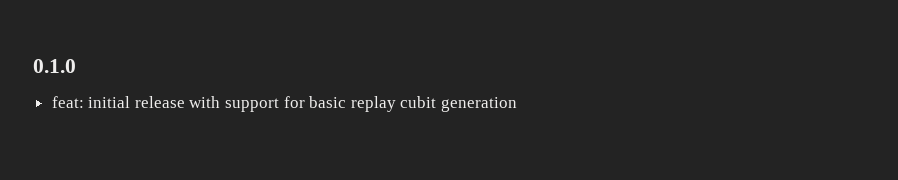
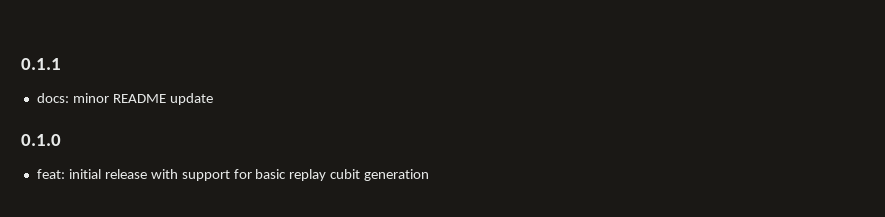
(33, 66) none -> [21,58,61,70] [36,93,213,105] 0.1.1 // docs: minor README update //

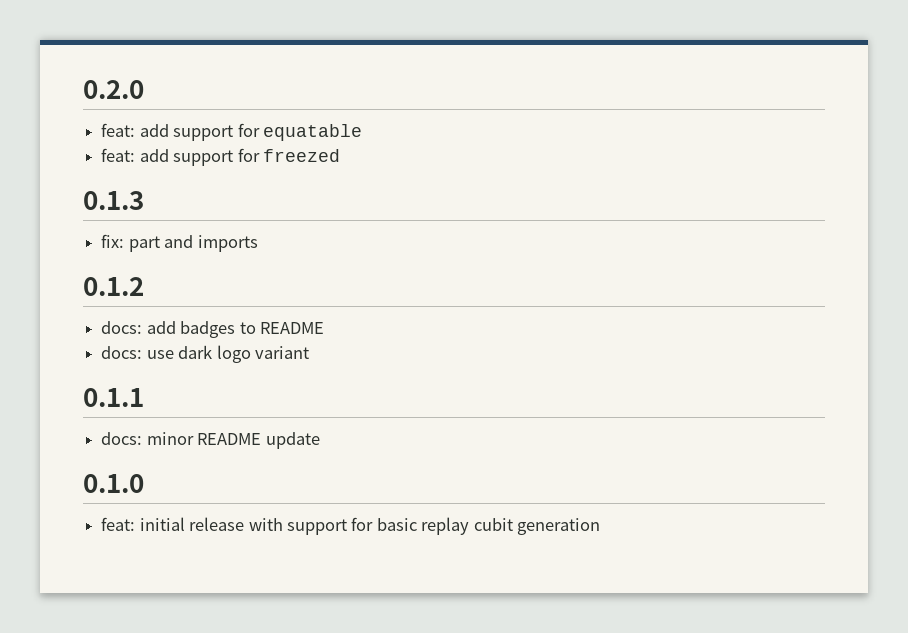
(21, 64) none -> [83,80,144,99] [101,123,362,141] [101,148,340,166] [83,191,144,210] [101,234,258,252] [83,277,144,296] [101,321,324,338] [101,345,309,363] 0.2.0 // feat: add support for equatable // feat: add support for freezed // 0.1.3 // fix: part and imports // 0.1.2 // docs: add badges to README // docs: use dark logo variant //

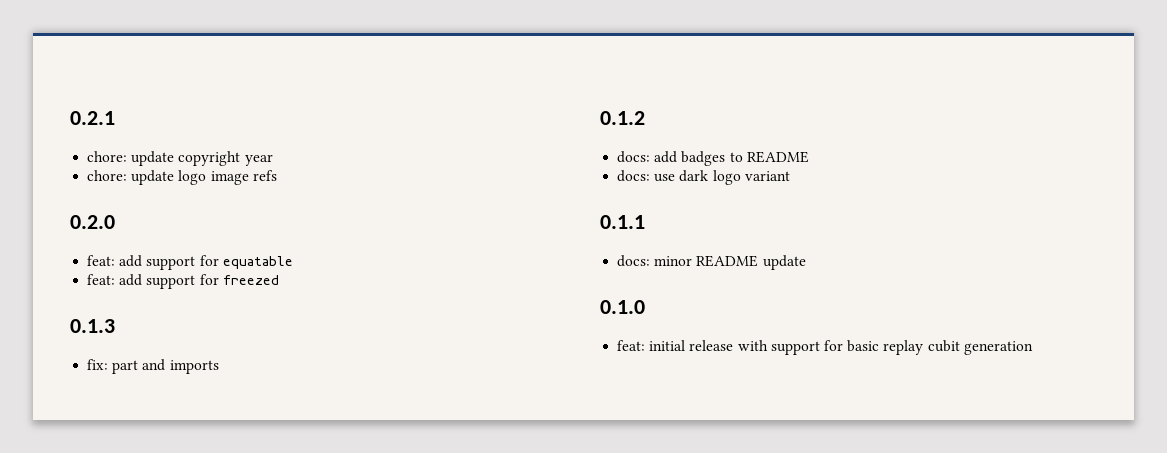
(83, 89) none -> [70,111,115,125] [87,151,273,166] [87,170,277,185] 0.2.1 // chore: update copyright year // chore: update logo image refs //

